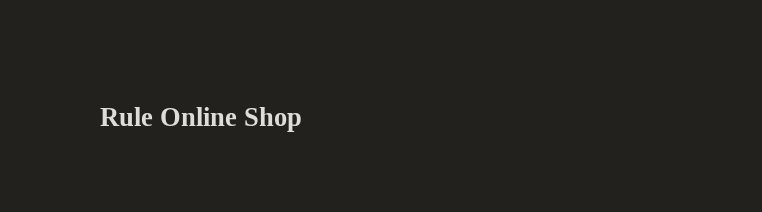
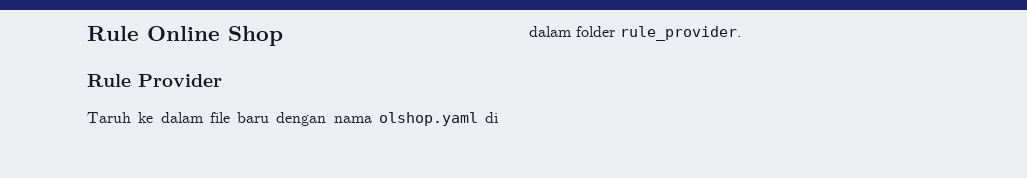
(303, 119) none -> [87,74,222,87] [87,112,498,126] [529,26,741,41] // Rule Provider // Taruh ke dalam file baru dengan nama olshop.yaml di dalam folder rule_provider.

